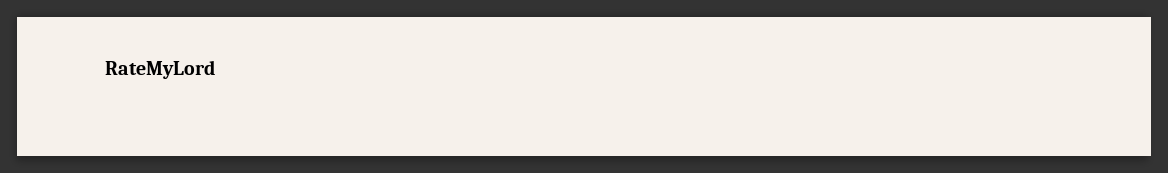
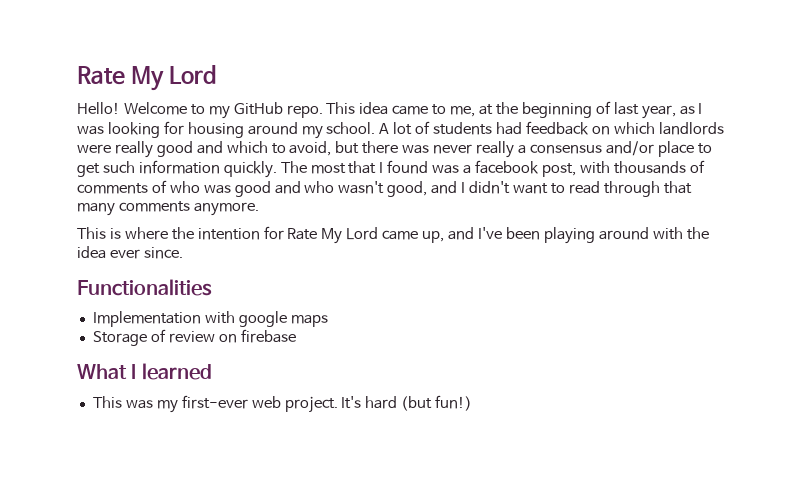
[105,60,215,79] RateMyLord -> [77,65,218,91] [77,101,703,119] [77,121,724,139] [77,141,712,158] [77,160,705,178] [77,180,692,197] [77,201,259,216] [77,226,709,244] [77,246,183,259] [77,279,212,296] [92,311,328,327] [92,329,296,346] [77,363,212,380] [92,395,473,413] Rate My Lord // Hello! Welcome to my GitHub repo. This idea came to me, at the beginning of last year, as I was looking for housing around my school. A lot of students had feedback on which landlords were really good and which to avoid, but there was never really a consensus and/or place to get such information quickly. The most that I found was a facebook post, with thousands of comments of who was good and who wasn't good, and I didn't want to read through that many comments anymore. // This is where the intention for Rate My Lord came up, and I've been playing around with the idea ever since. // Functionalities // Implementation with google maps // Storage of review on firebase // What I learned // This was my first-ever web project. It's hard (but fun!)

